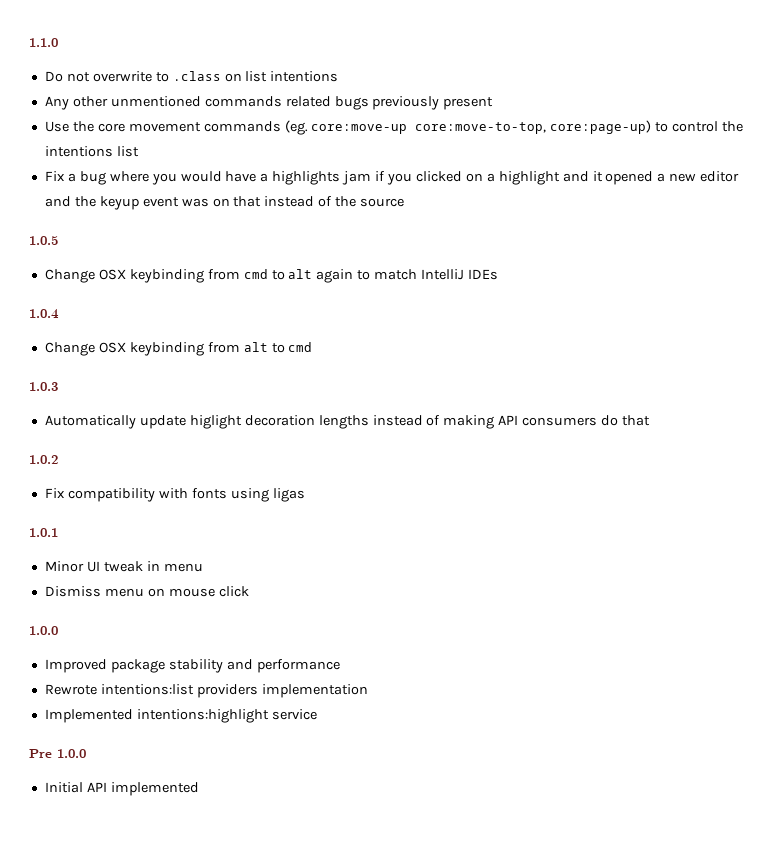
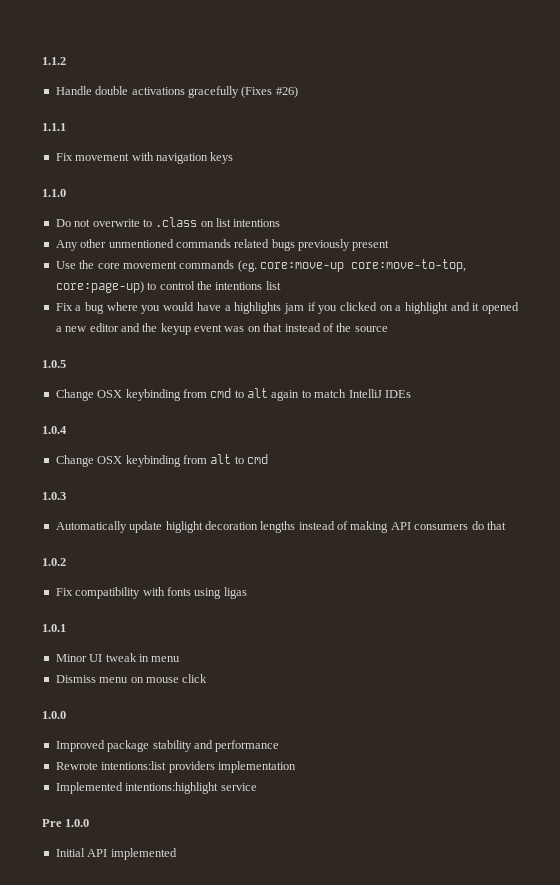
(29, 42) none -> [42,57,66,65] [55,86,298,98] [42,123,66,131] [55,152,234,164] 1.1.2 // Handle double activations gracefully (Fixes #26) // 1.1.1 // Fix movement with navigation keys //

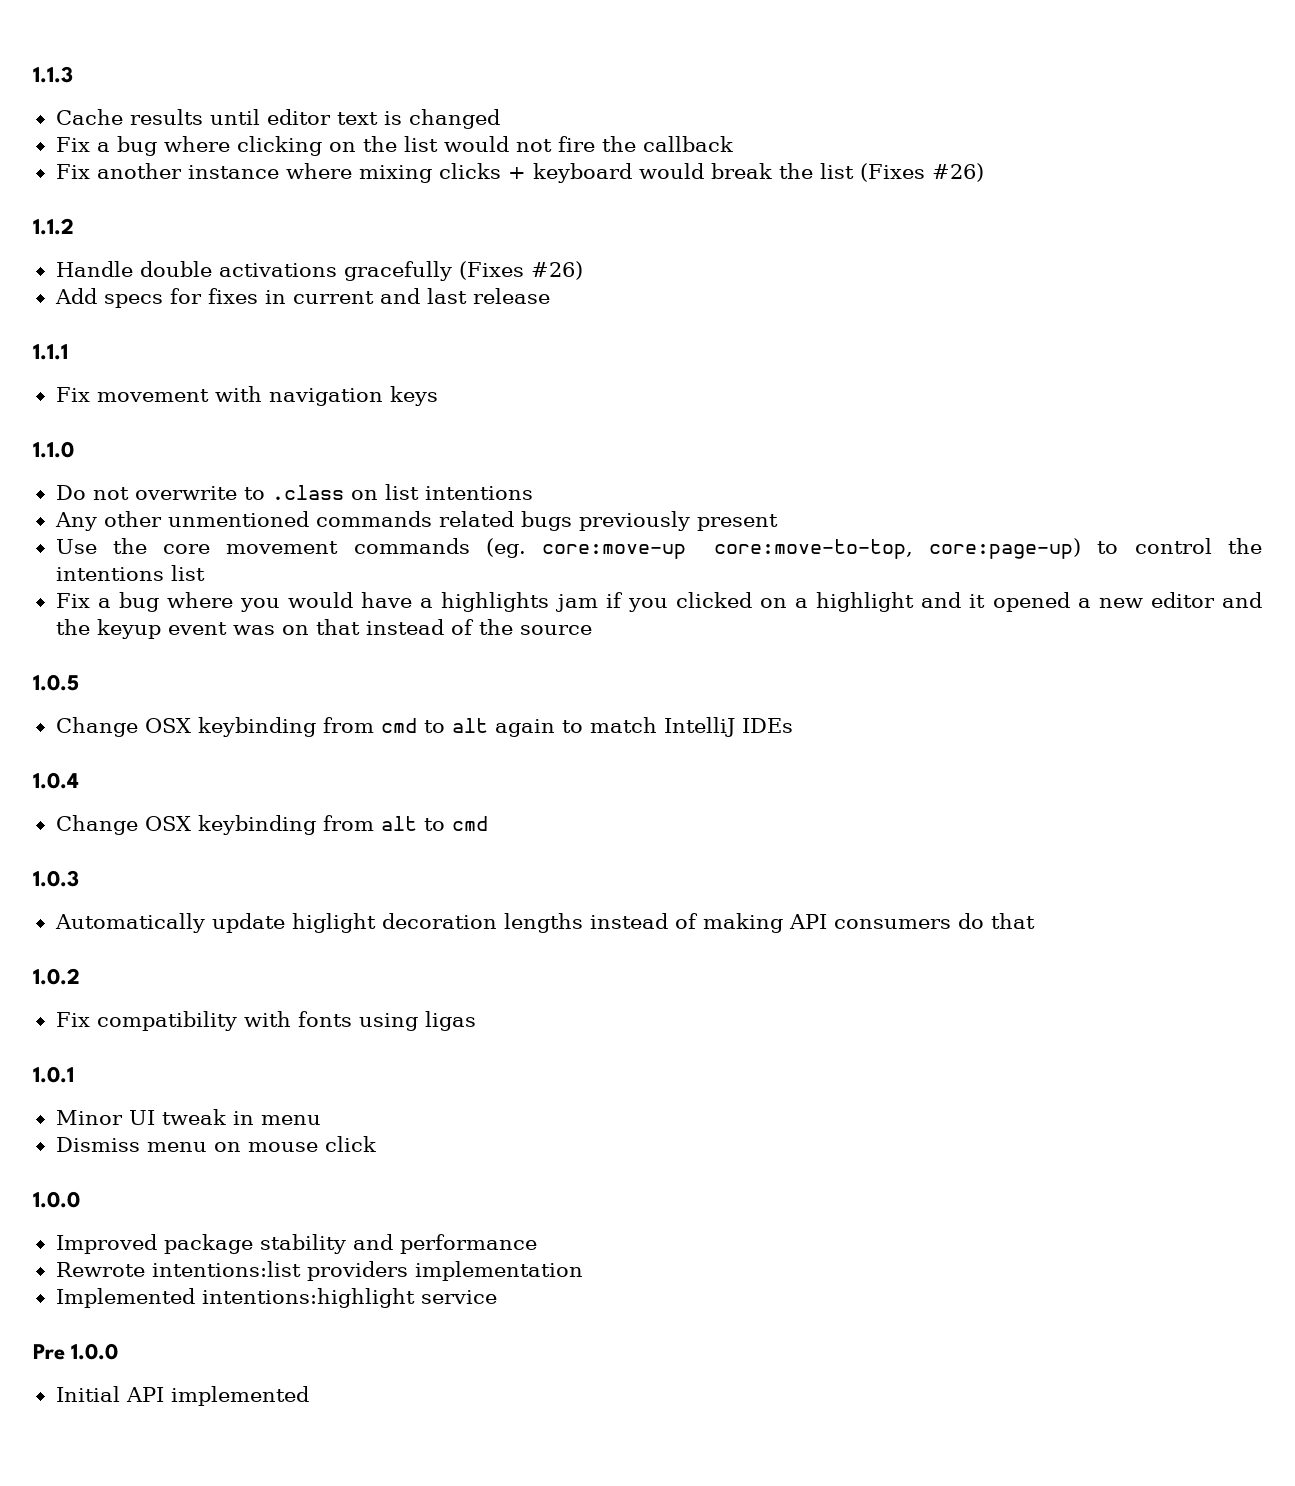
(42, 61) none -> [33,66,73,83] [55,109,500,129] [55,136,733,156] [55,163,984,183] 1.1.3 // Cache results until editor text is changed // Fix a bug where clicking on the list would not fire the callback // Fix another instance where mixing clicks + keyboard would break the list (Fixes #26) //
(298, 92) none -> [54,288,550,308] // Add specs for fixes in current and last release

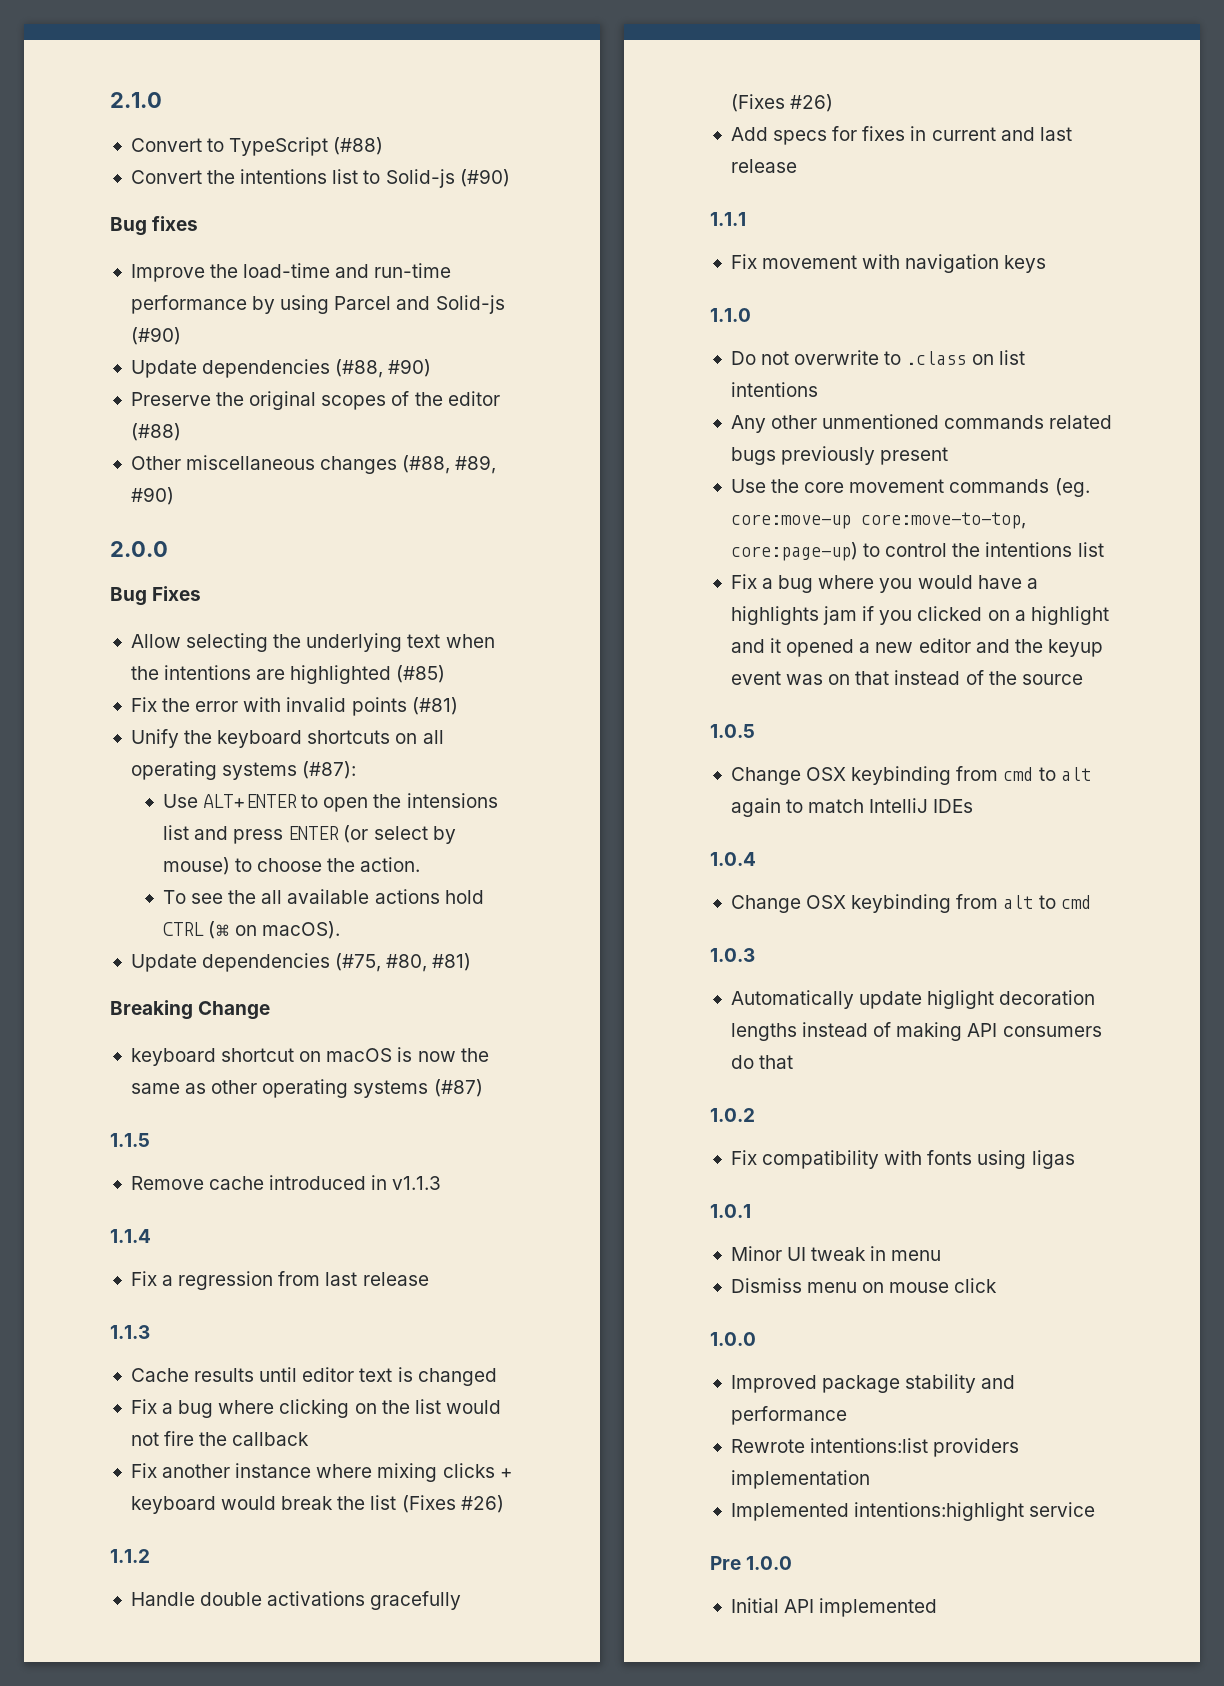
(33, 74) none -> [110,92,162,108] [130,137,384,156] [130,169,510,188] [110,216,199,236] [130,263,452,282] [130,295,505,314] [130,327,181,345] [130,359,432,378] [130,391,500,410] [130,423,181,441] [130,455,497,474] [130,487,174,505] [110,541,168,557] [110,586,202,606] [130,633,495,652] [130,665,446,684] [130,697,458,716] [130,729,444,748] [130,761,357,780] [162,793,498,812] [162,825,456,844] [162,857,421,875] [162,889,484,904] [162,921,341,939] [130,953,472,972] [110,1000,271,1020] [130,1047,489,1066] [130,1079,483,1098] [110,1133,150,1147] [130,1175,442,1190] [110,1229,151,1243] [130,1271,429,1290] 2.1.0 // Convert to TypeScript (#88) // Convert the intentions list to Solid-js (#90) // Bug fixes // Improve the load-time and run-time performance by using Parcel and Solid-js (#90) // Update dependencies (#88, #90) // Preserve the original scopes of the editor (#88) // Other miscellaneous changes (#88, #89, #90) // 2.0.0 // Bug Fixes // Allow selecting the underlying text when the intentions are highlighted (#85) // Fix the error with invalid points (#81) // Unify the keyboard shortcuts on all operating systems (#87): // Use ALT+ENTER to open the intensions list and press ENTER (or select by mouse) to choose the action. // To see the all available actions hold CTRL (⌘ on macOS). // Update dependencies (#75, #80, #81) // Breaking Change // keyboard shortcut on macOS is now the same as other operating systems (#87) // 1.1.5 // Remove cache introduced in v1.1.3 // 1.1.4 // Fix a regression from last release //

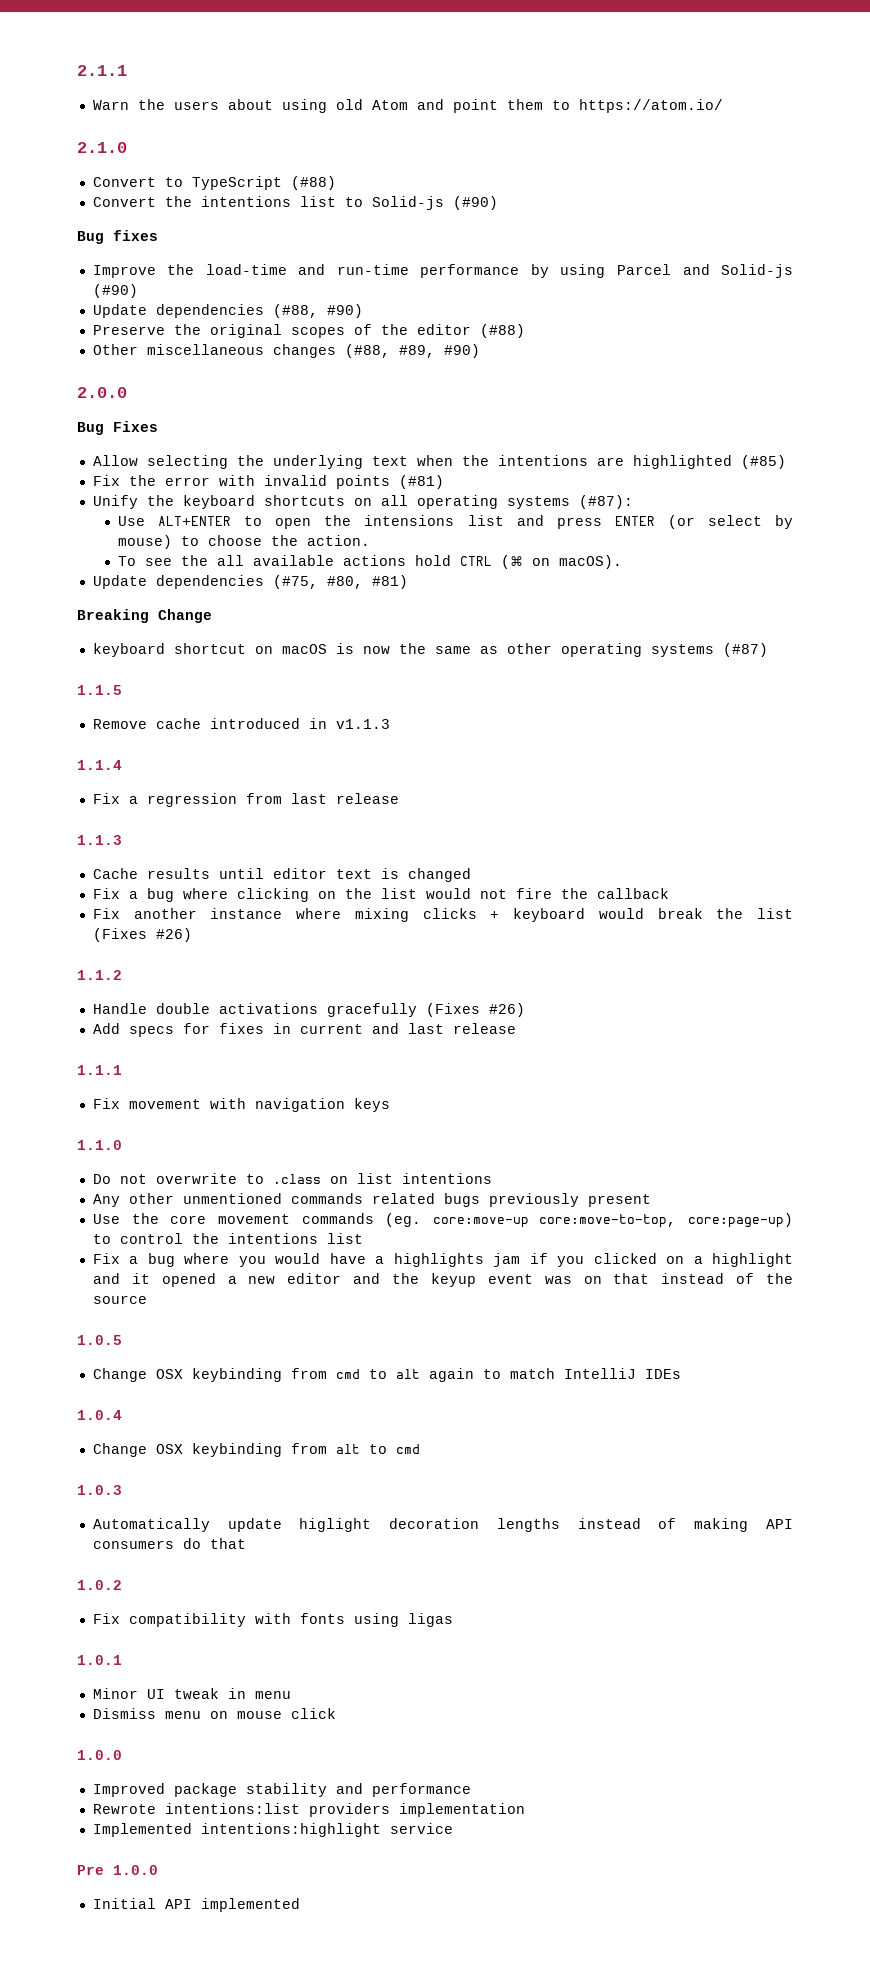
(110, 100) none -> [77,65,127,76] [92,99,723,113] 2.1.1 // Warn the users about using old Atom and point them to https://atom.io/ //

